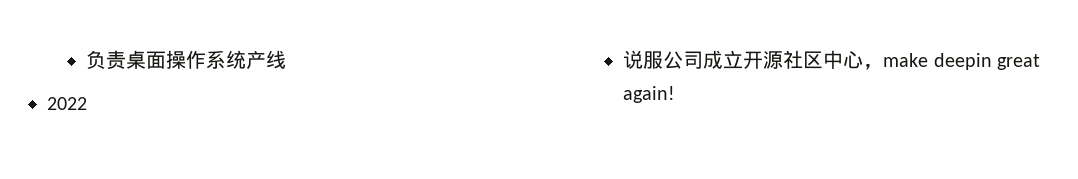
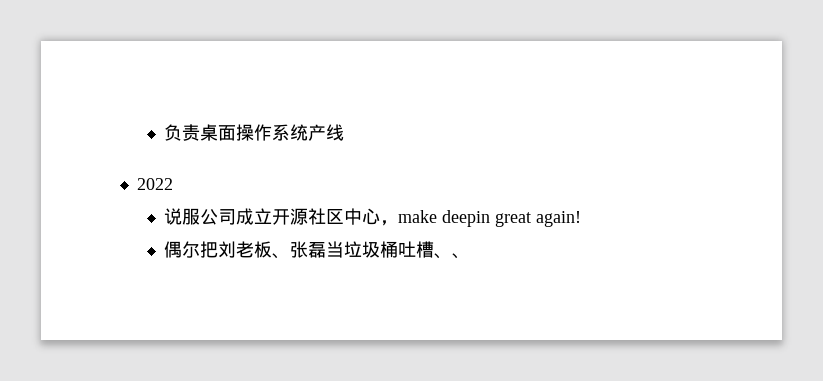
(676, 94) none -> [163,241,470,259] // 偶尔把刘老板、张磊当垃圾桶吐槽、、

